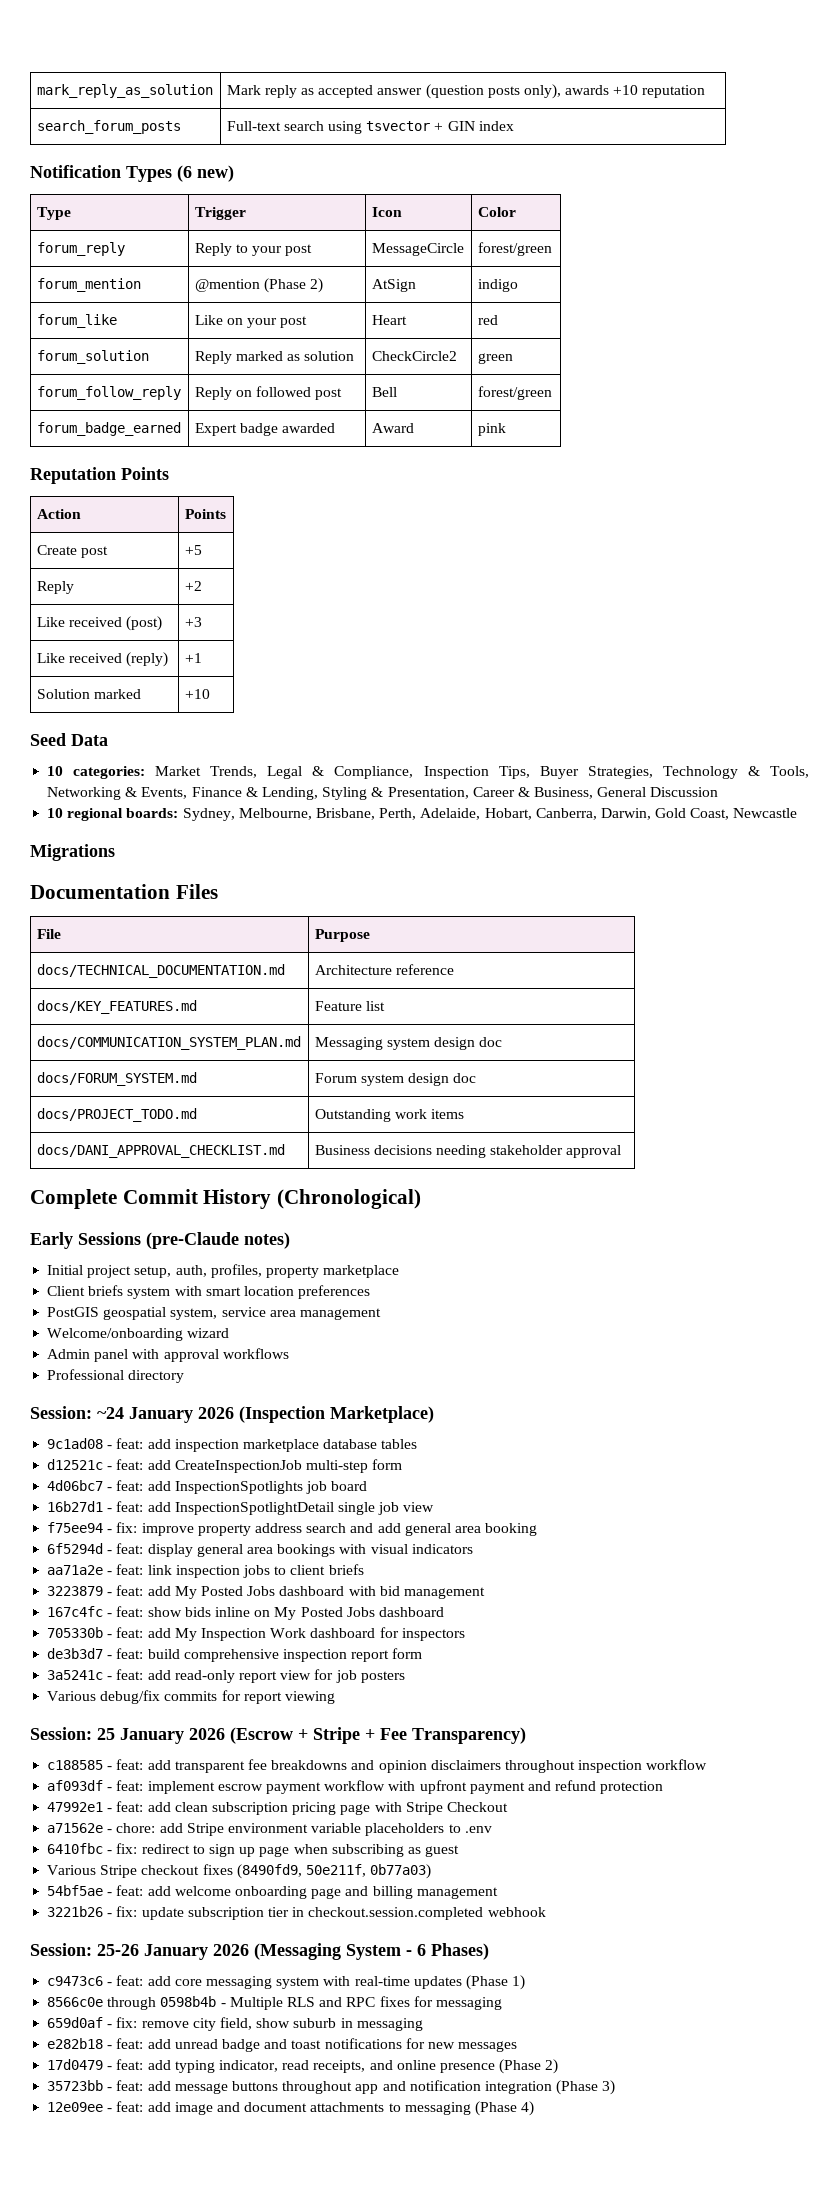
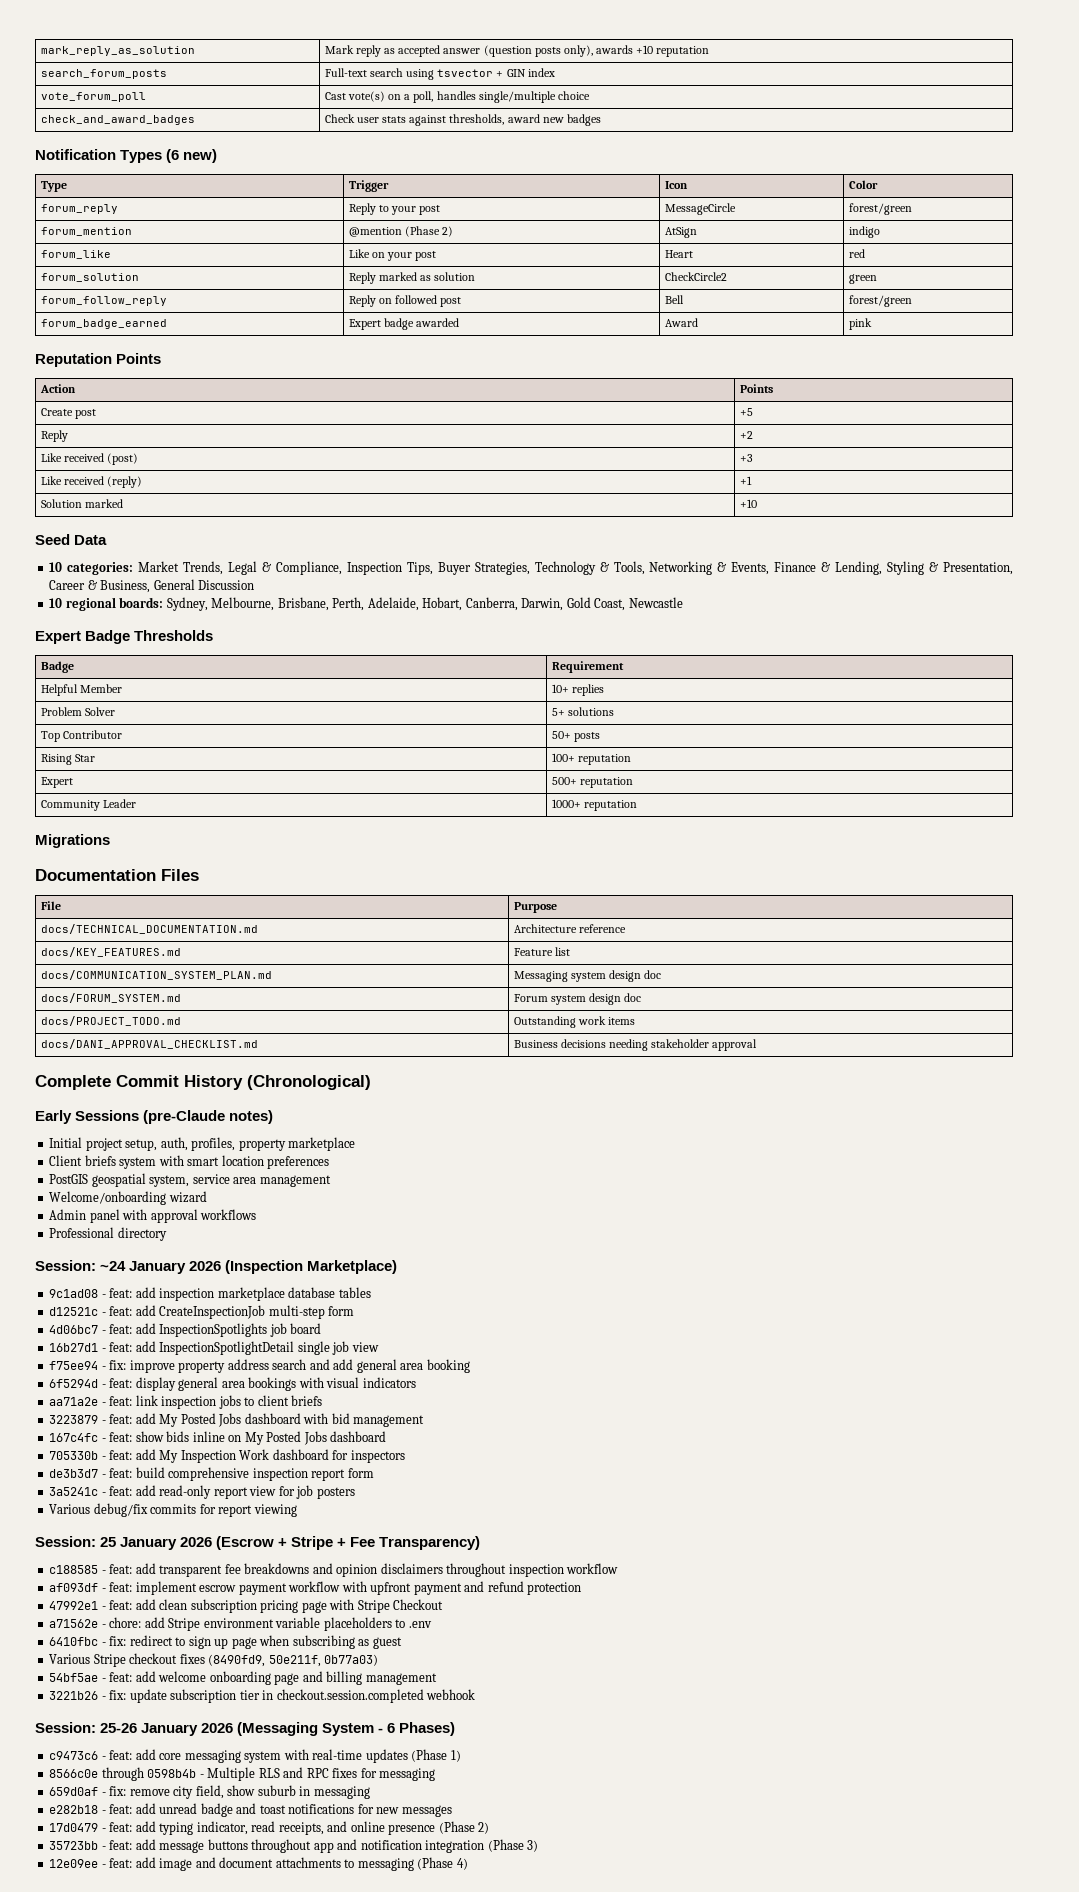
(514, 126) none -> [40,92,146,102] [324,91,590,103] [40,115,195,125] [324,114,601,126] // vote_forum_poll | Cast vote(s) on a poll, handles single/multiple choice // check_and_award_badges | Check user stats against thresholds, award new badges
(798, 813) none -> [35,630,214,644] [40,661,74,673] [551,661,624,673] [40,684,123,696] [551,684,605,696] [40,707,116,716] [551,707,615,716] [40,730,123,742] [551,731,601,742] [40,754,96,765] [551,753,632,765] [40,777,73,788] [551,777,634,788] [40,799,137,811] [551,799,638,811] // Expert Badge Thresholds // Badge | Requirement // Helpful Member | 10+ replies // Problem Solver | 5+ solutions // Top Contributor | 50+ posts // Rising Star | 100+ reputation // Expert | 500+ reputation // Community Leader | 1000+ reputation

